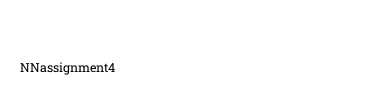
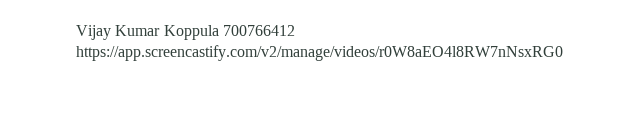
[20,62,115,75] NNassignment4 -> [76,25,295,40] [76,45,563,61] Vijay Kumar Koppula 700766412 https://app.screencastify.com/v2/manage/videos/r0W8aEO4l8RW7nNsxRG0

